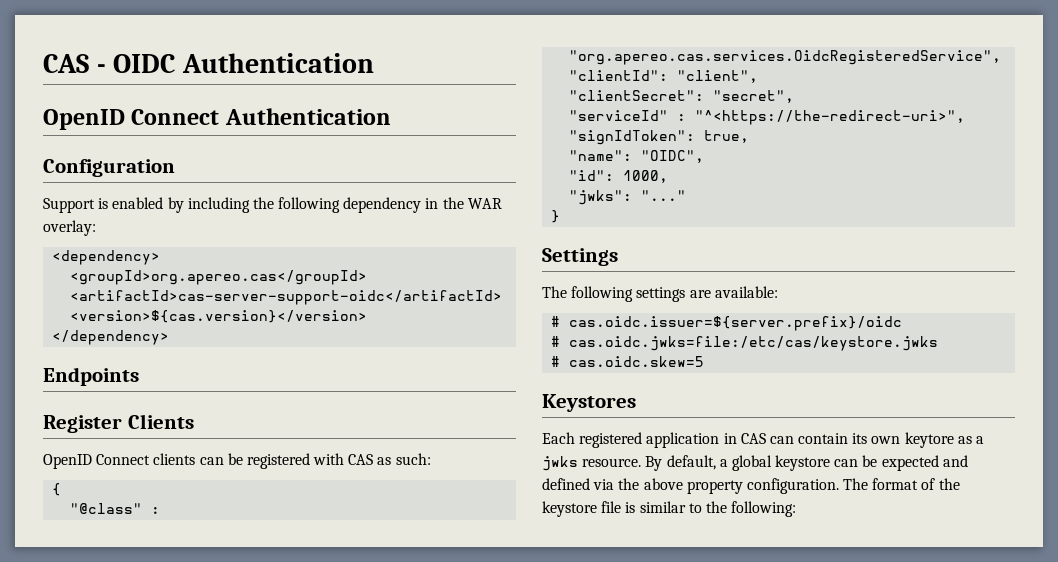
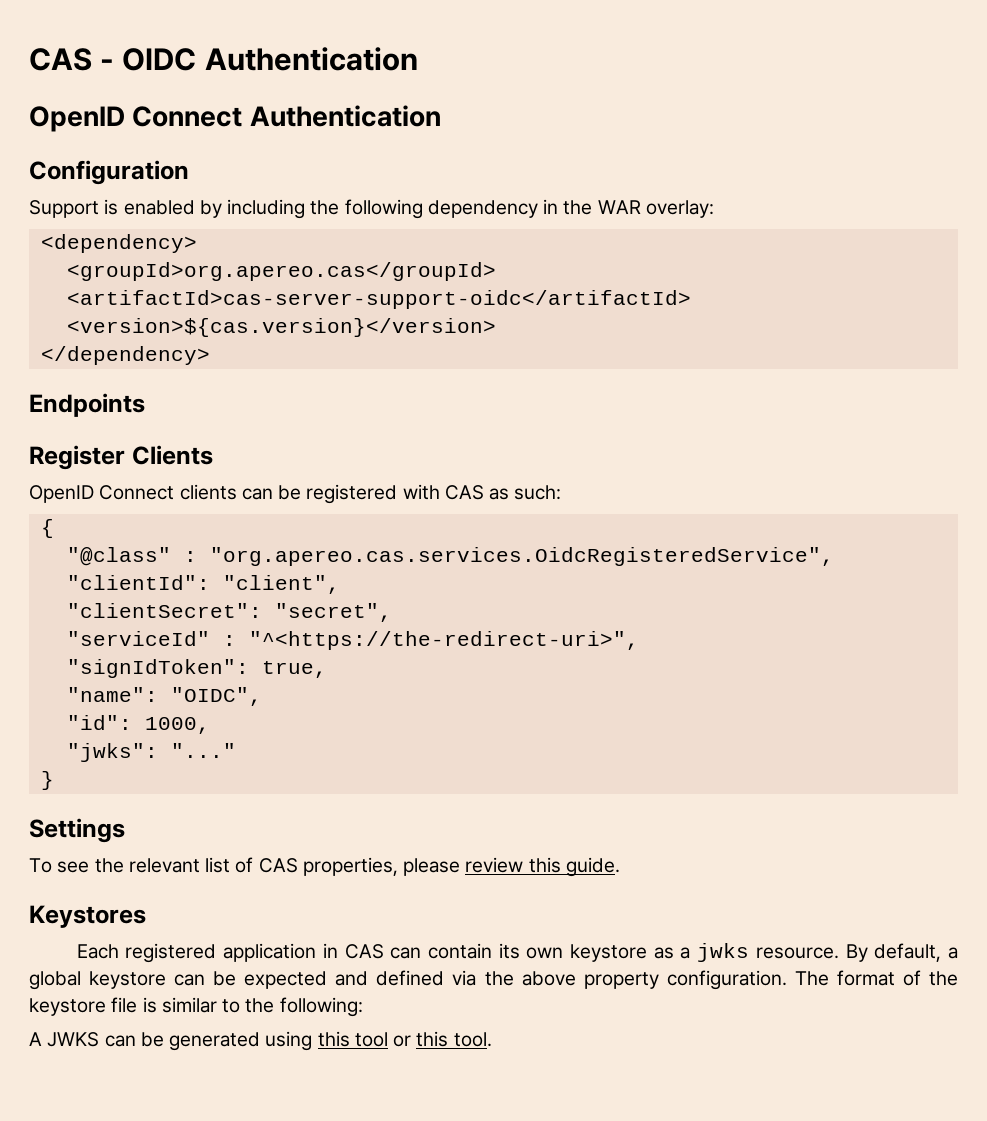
[542,286,778,302] [551,316,903,331] [551,336,939,351] [551,356,705,367] The following settings are available: // # cas.oidc.issuer=${server.prefix}/oidc // # cas.oidc.jwks=file:/etc/cas/keystore.jwks // # cas.oidc.skew=5 -> [29,857,620,877] To see the relevant list of CAS properties, please review this guide.
[904,432,954,448] keytore -> [570,944,648,962] keystore
(797, 509) none -> [29,1031,492,1051] // A JWKS can be generated using this tool or this tool.

